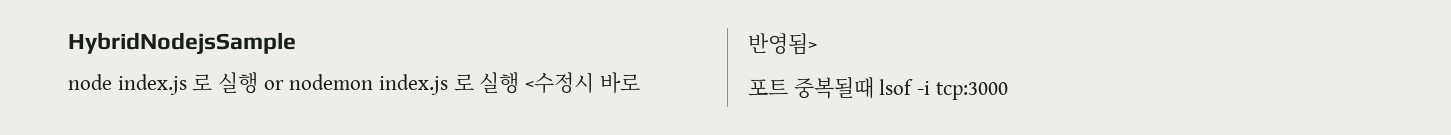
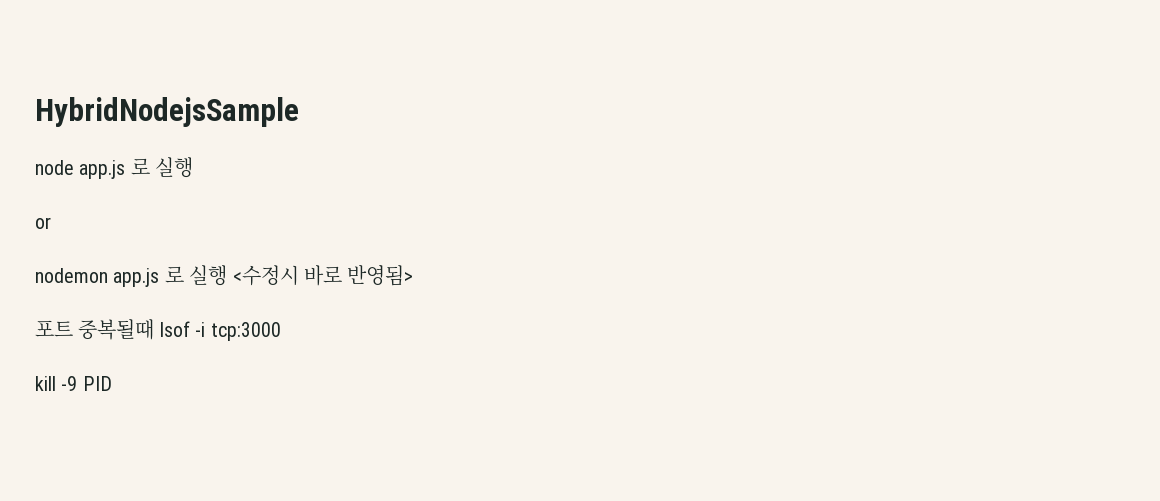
[117,72,259,95] index.js 로 실행 -> [79,157,194,179] app.js 로 실행 //
[289,74,449,95] nodemon index.js -> [35,268,160,287] // nodemon app.js
(1008, 91) none -> [35,376,112,391] // kill -9 PID

